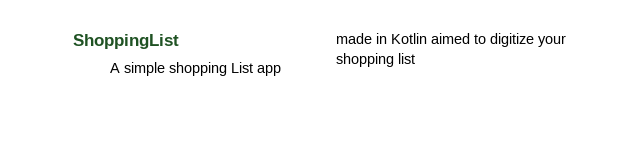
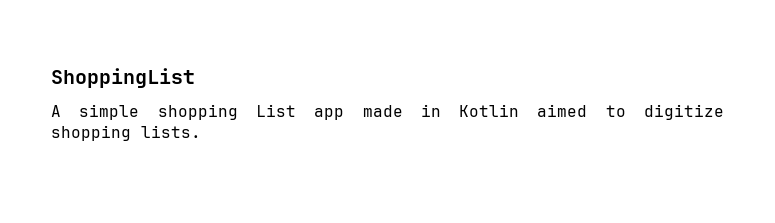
[538,35,566,47] [336,53,415,67] your shopping list -> [51,125,201,141] shopping lists.

